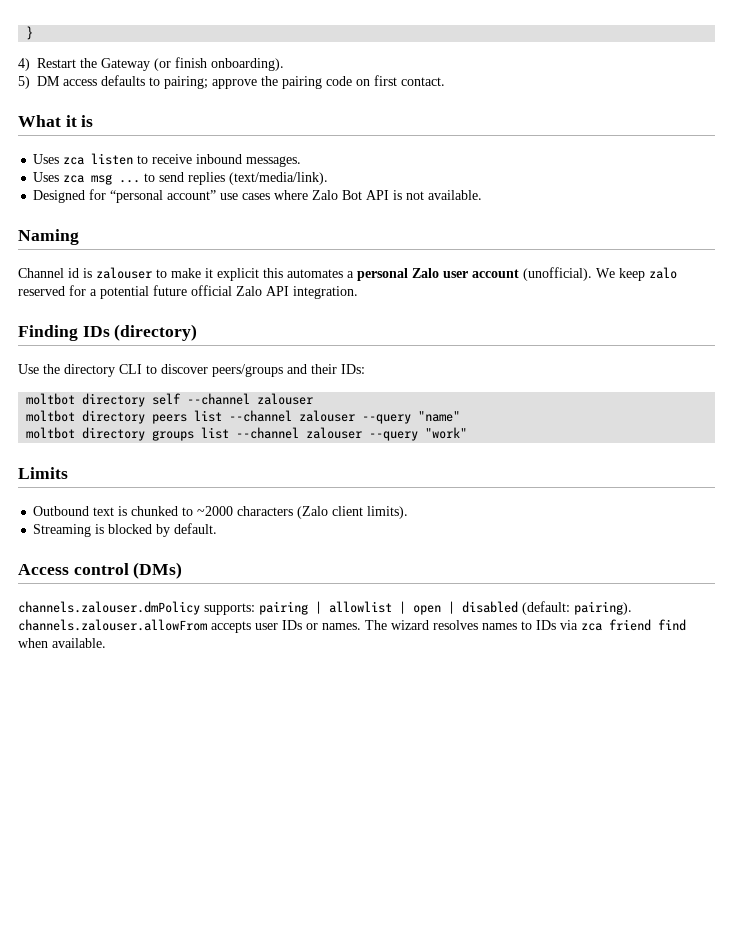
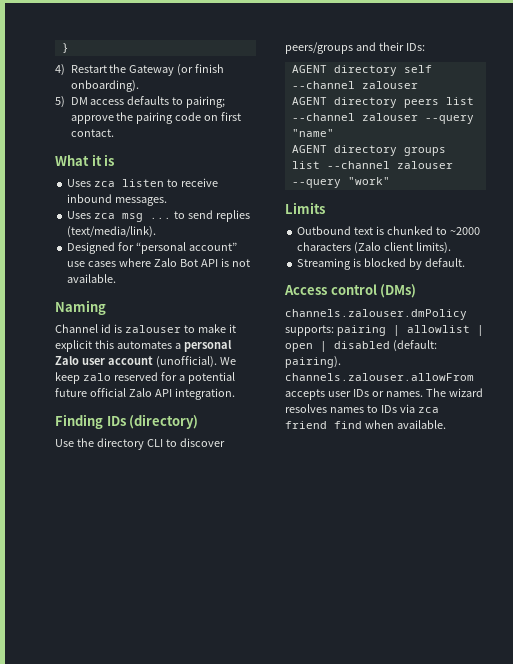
[26,393,76,405] moltbot -> [291,65,327,73] AGENT
[26,410,76,422] moltbot -> [291,97,327,105] AGENT
[26,427,76,439] moltbot -> [291,145,327,153] AGENT

